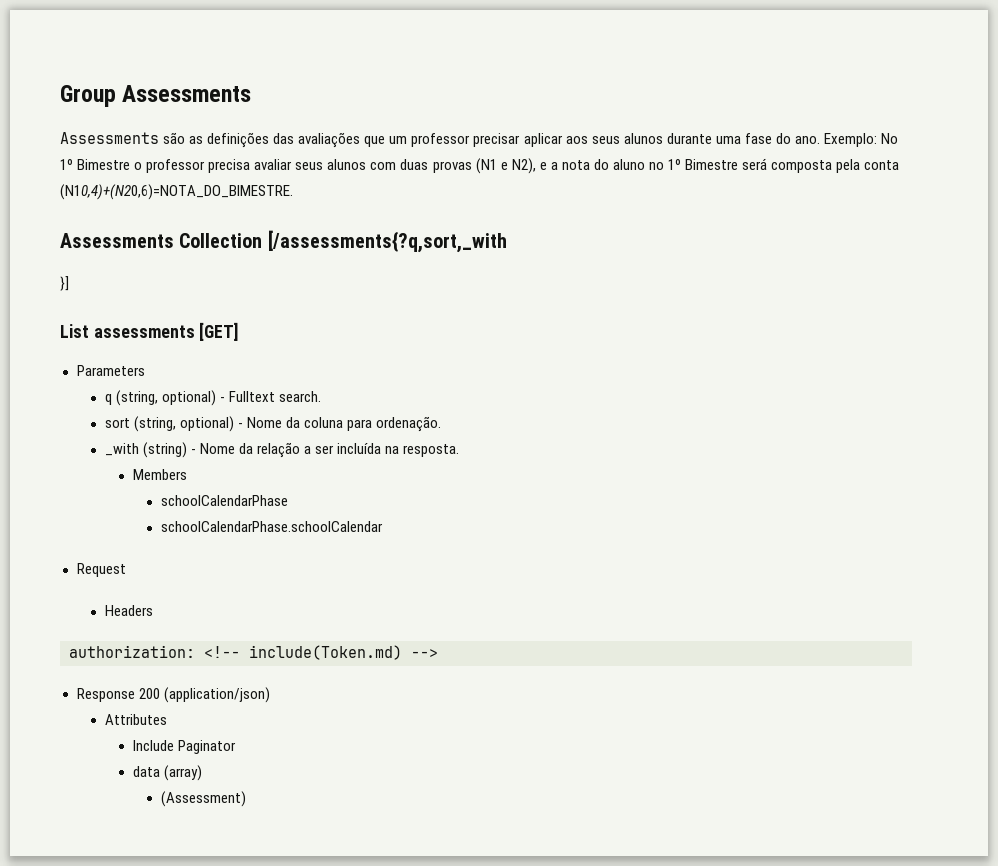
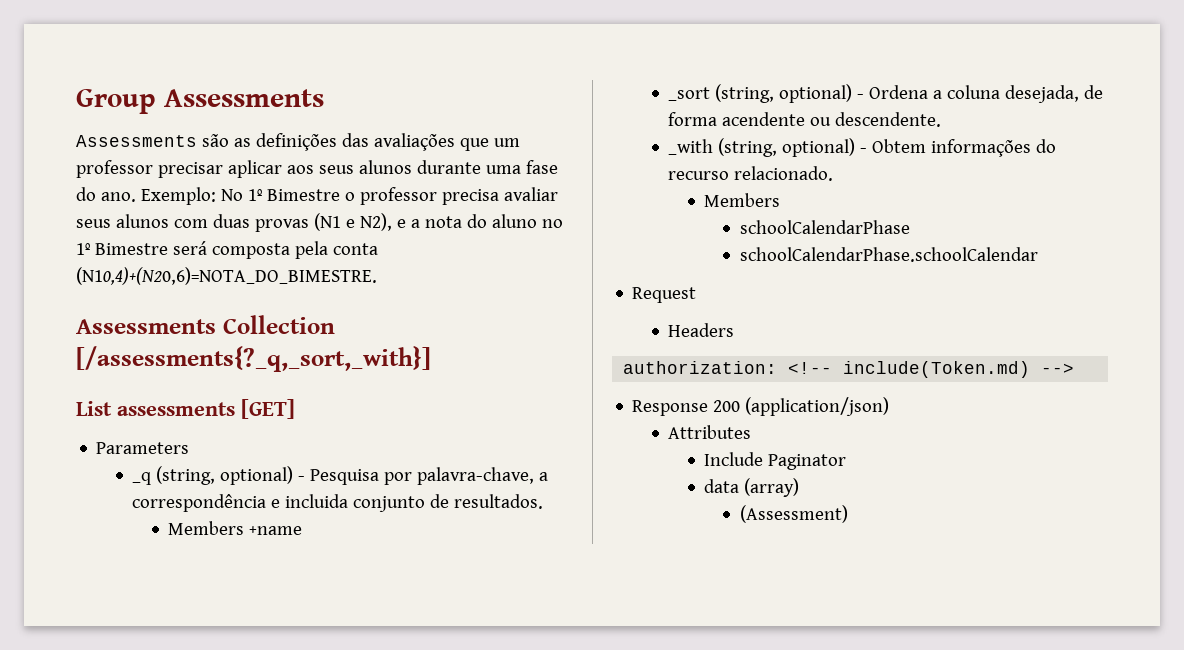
[267,230,507,253] [60,276,69,291] [/assessments{?q,sort,_with // }] -> [76,346,431,372] [/assessments{?_q,_sort,_with}]
[104,390,321,406] [104,416,441,432] [104,442,460,458] q (string, optional) - Fulltext search. // sort (string, optional) - Nome da coluna para ordenação. // _with (string) - Nome da relação a ser incluída na resposta. -> [132,466,549,485] [132,494,544,512] [168,521,303,535] [668,84,1104,103] [668,112,942,127] [668,138,1057,157] [668,166,834,181] _q (string, optional) - Pesquisa por palavra-chave, a correspondência e incluida conjunto de resultados. // Members +name // _sort (string, optional) - Ordena a coluna desejada, de forma acendente ou descendente. // _with (string, optional) - Obtem informações do recurso relacionado.

